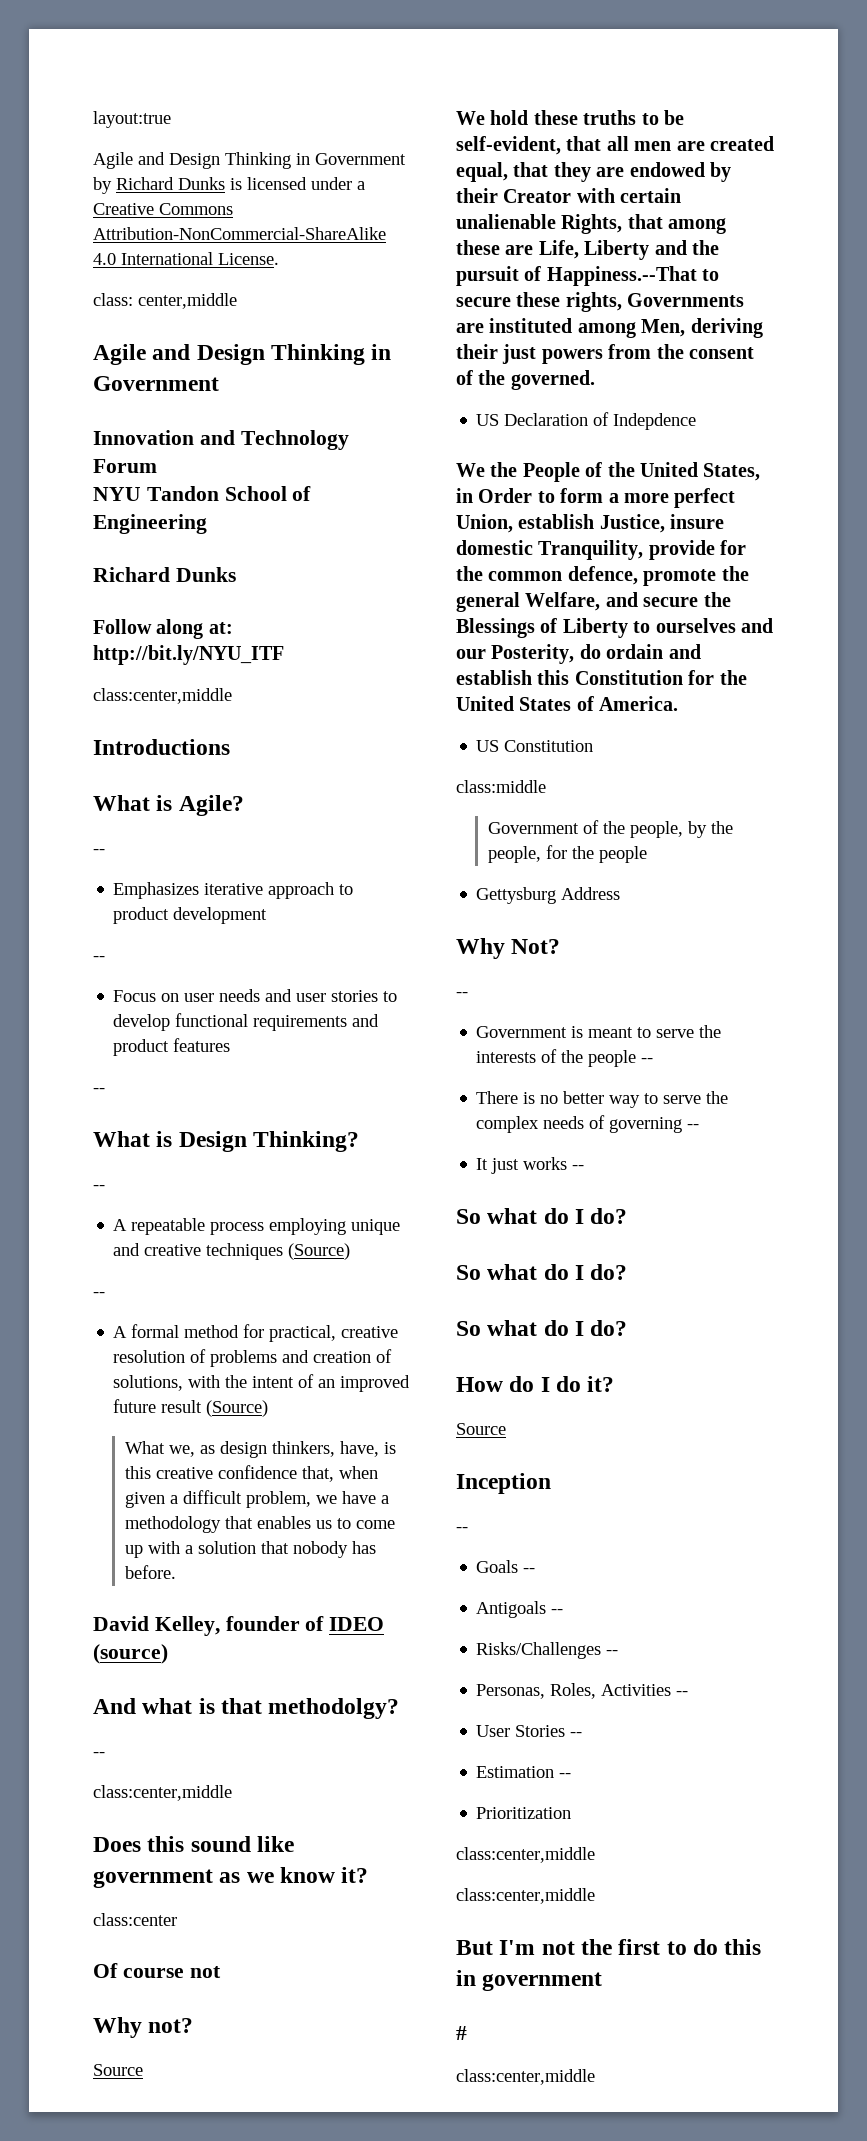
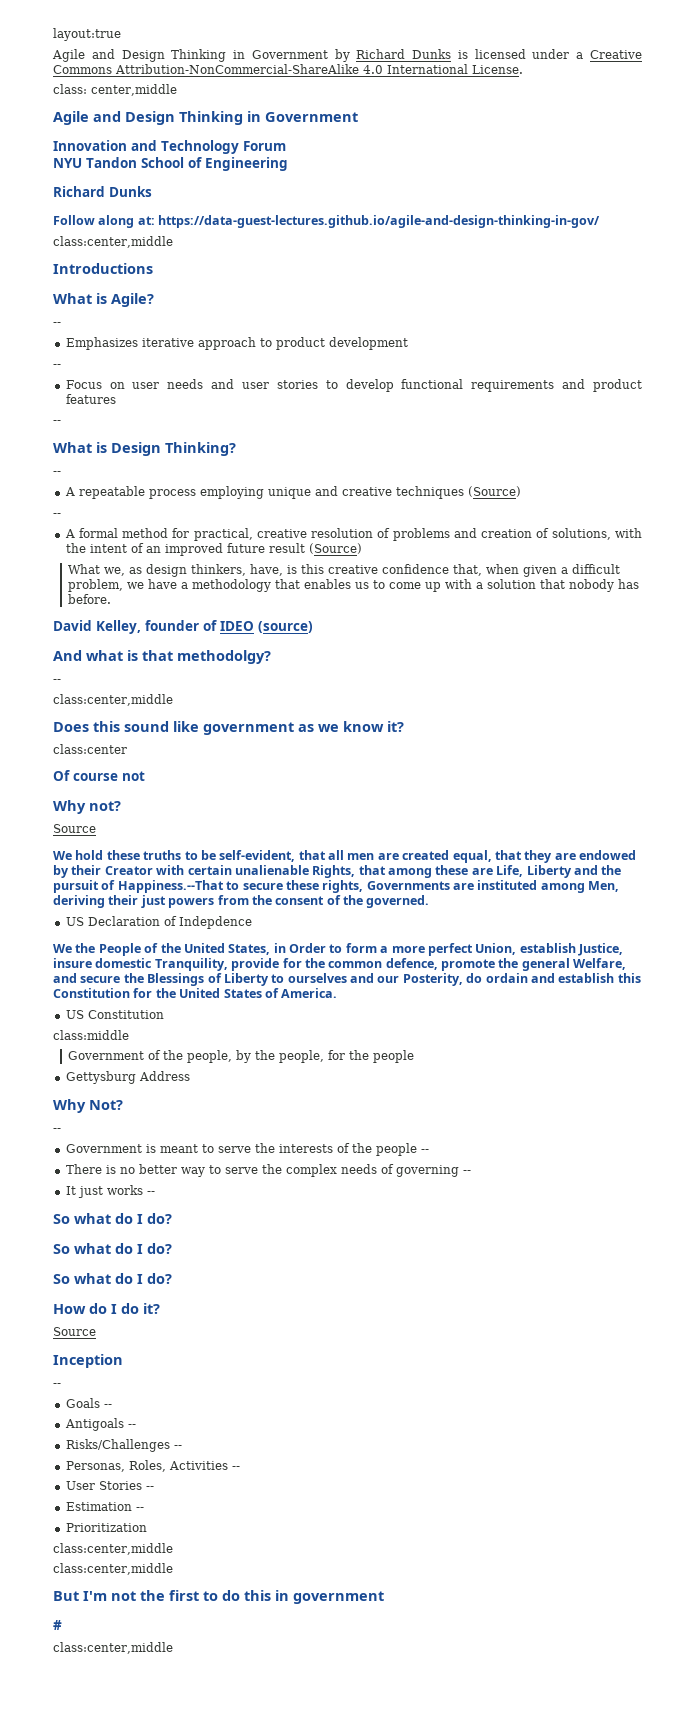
[93,645,284,665] http://bit.ly/NYU_ITF -> [158,215,601,228] https://data-guest-lectures.github.io/agile-and-design-thinking-in-gov/

